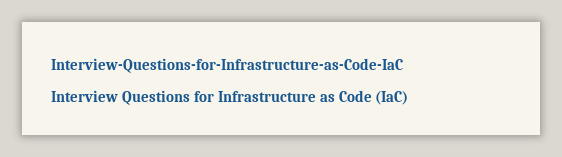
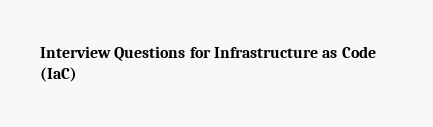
[51,58,403,73] Interview-Questions-for-Infrastructure-as-Code-IaC // -> (40, 52) none

